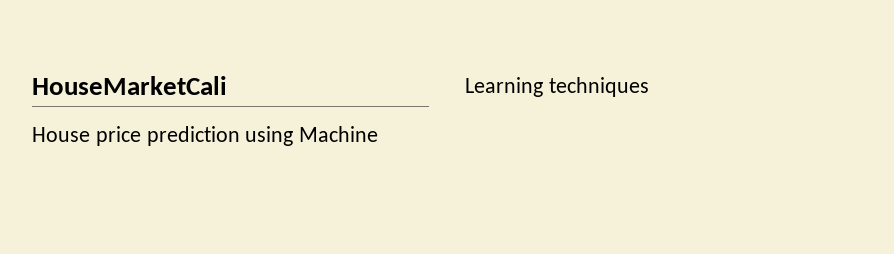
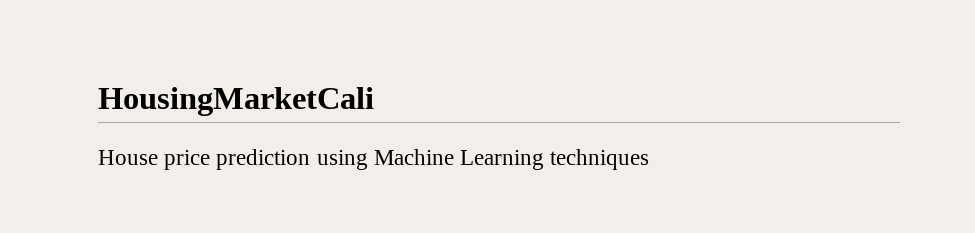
[32,76,227,95] HouseMarketCali -> [98,87,374,116] HousingMarketCali

